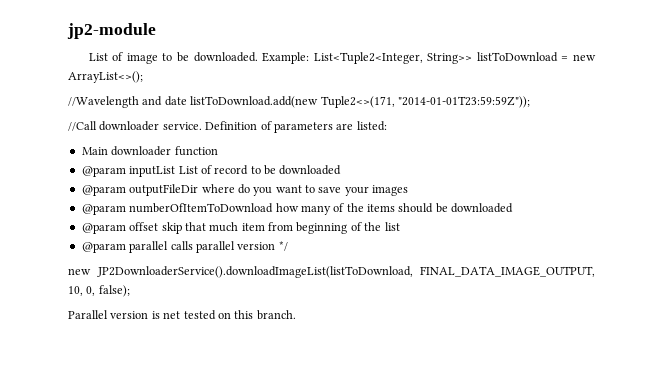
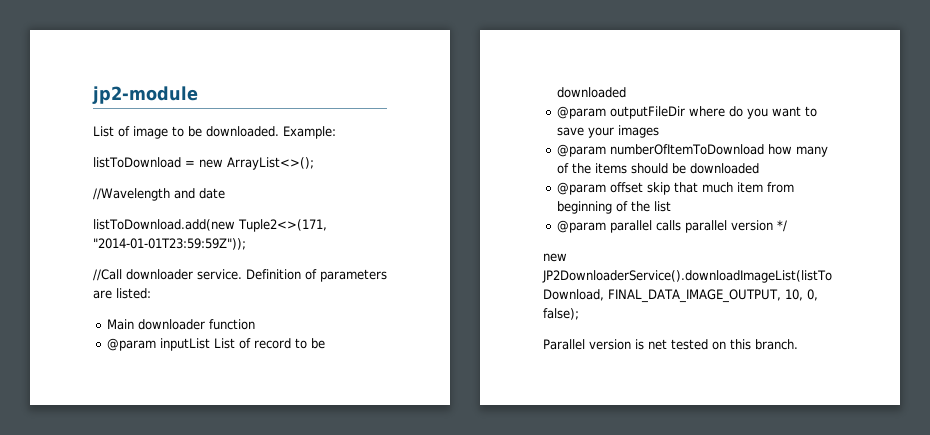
[313,52,473,64] List<Tuple2<Integer, String>> -> (336, 132) //
(187, 101) none -> (225, 193) //

